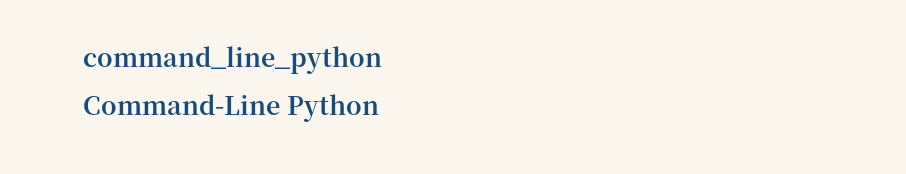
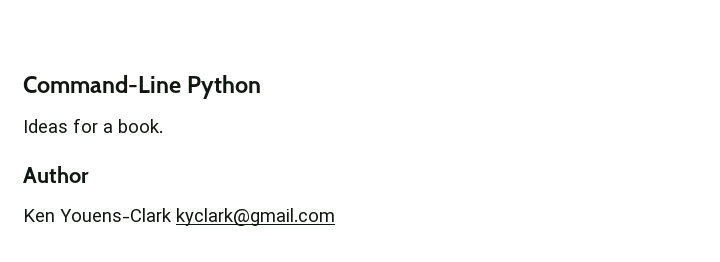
[83,46,382,74] command_line_python // -> (23, 84) none
(379, 108) none -> [23,118,163,133] [23,166,89,183] [23,208,335,226] // Ideas for a book. // Author // Ken Youens-Clark kyclark@gmail.com

